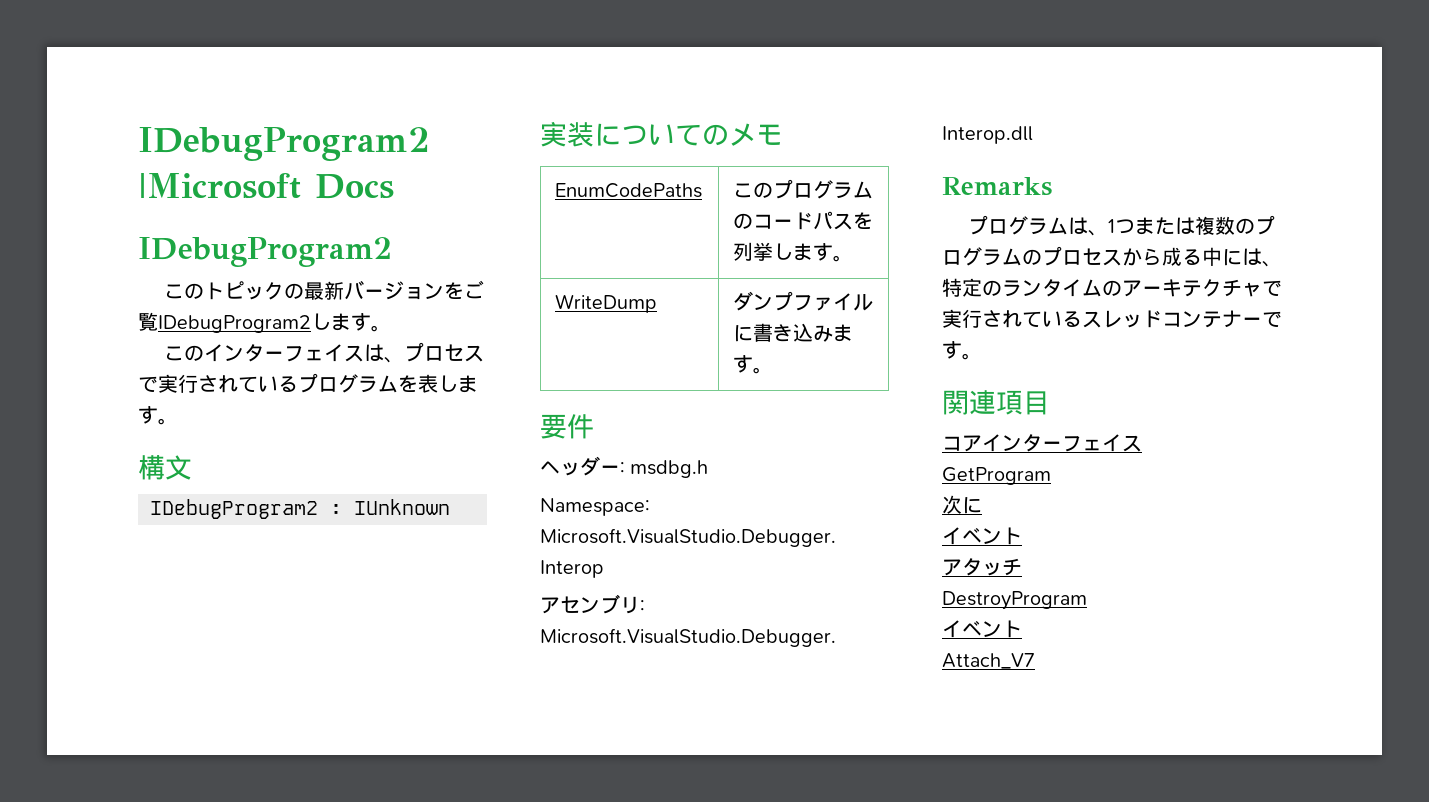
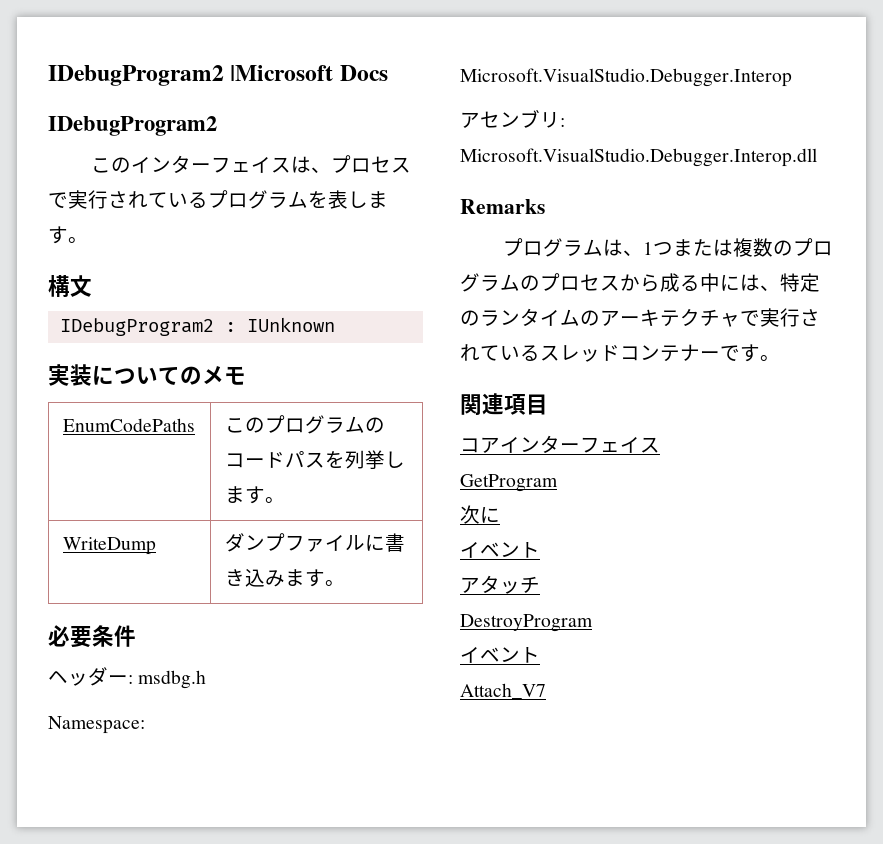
[164,280,485,300] [138,312,391,333] // このトピックの最新バージョンをご覧IDebugProgram2します。 -> (217, 126) none
[540,414,567,439] 要 -> [48,625,114,648] 必要条

